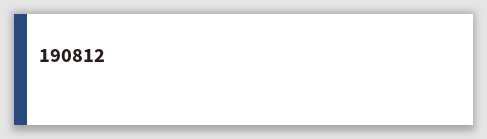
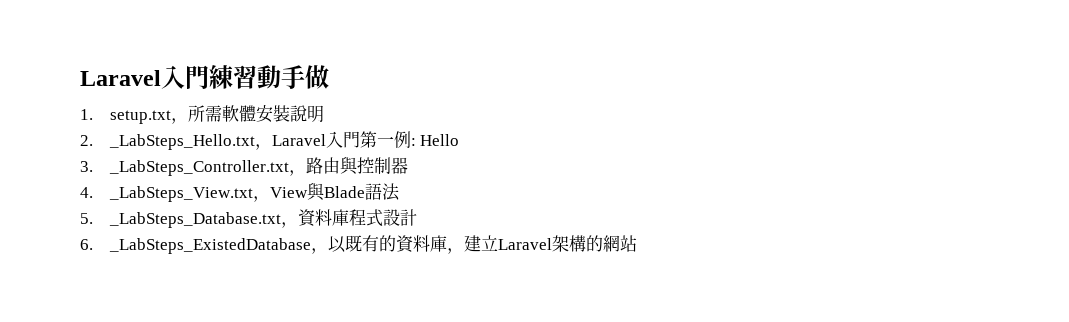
[39,49,105,62] 190812 -> [80,65,329,90] [80,105,324,124] [80,131,460,150] [80,157,408,176] [80,183,400,202] [80,209,417,228] [80,235,637,254] Laravel入門練習動手做 // 1. setup.txt，所需軟體安裝說明 // 2. _LabSteps_Hello.txt，Laravel入門第一例: Hello // 3. _LabSteps_Controller.txt，路由與控制器 // 4. _LabSteps_View.txt，View與Blade語法 // 5. _LabSteps_Database.txt，資料庫程式設計 // 6. _LabSteps_ExistedDatabase，以既有的資料庫，建立Laravel架構的網站

